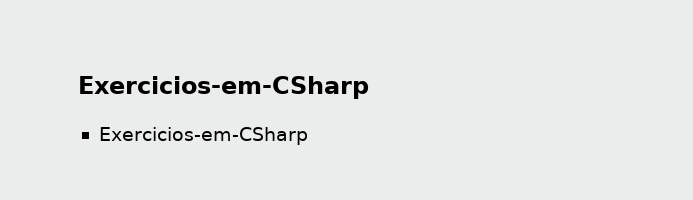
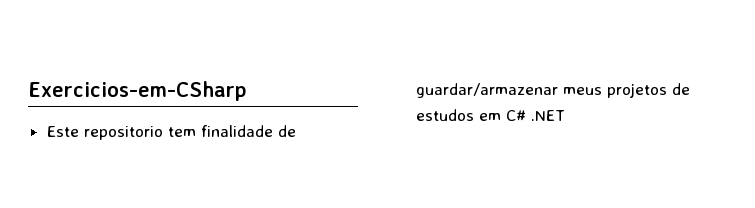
[98,127,308,145] Exercicios-em-CSharp -> [46,125,296,140] [415,83,690,98] [415,109,565,121] Este repositorio tem finalidade de guardar/armazenar meus projetos de estudos em C# .NET

